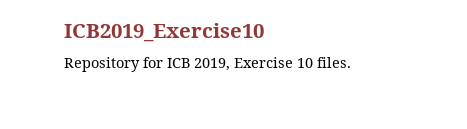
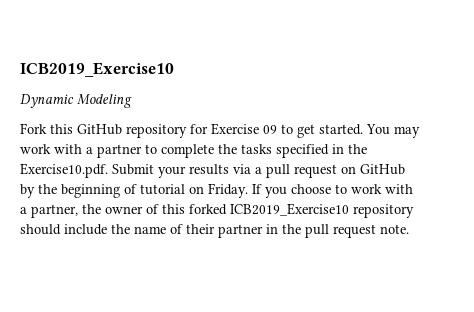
[64,57,351,72] Repository for ICB 2019, Exercise 10 files. -> [20,94,132,108] [20,123,420,138] [20,144,367,158] [20,163,405,178] [20,183,413,198] [20,203,414,218] [20,224,409,238] Dynamic Modeling // Fork this GitHub repository for Exercise 09 to get started. You may work with a partner to complete the tasks specified in the Exercise10.pdf. Submit your results via a pull request on GitHub by the beginning of tutorial on Friday. If you choose to work with a partner, the owner of this forked ICB2019_Exercise10 repository should include the name of their partner in the pull request note.

